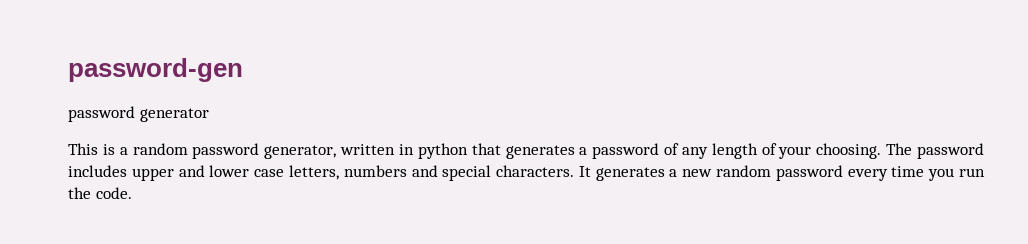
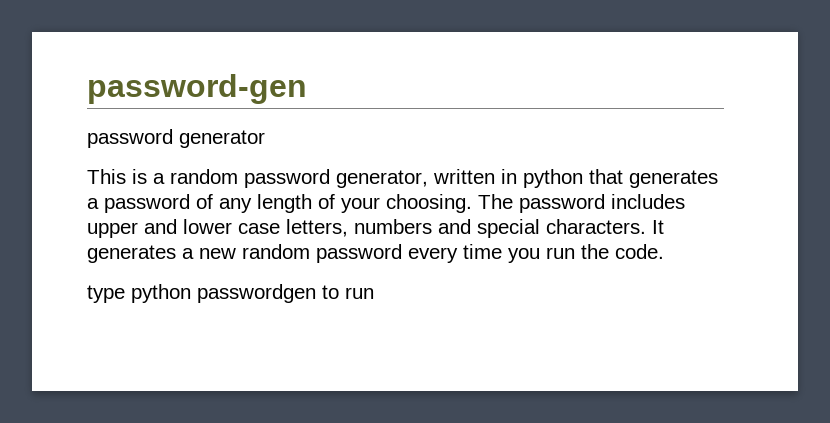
(132, 193) none -> [87,284,374,303] // type python passwordgen to run

